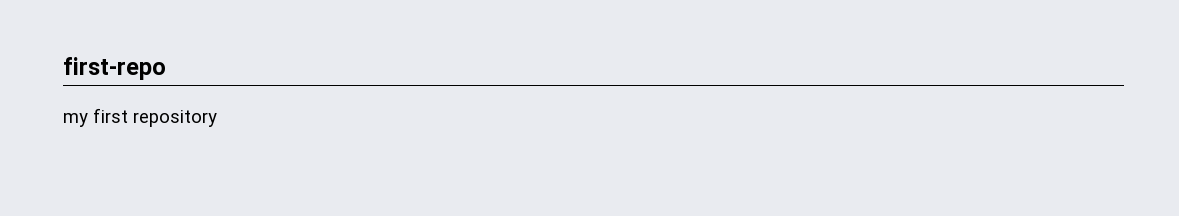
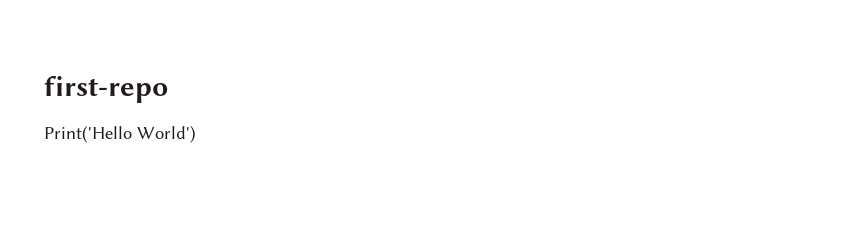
[63,108,217,127] my first repository -> [44,125,196,143] Print('Hello World')

